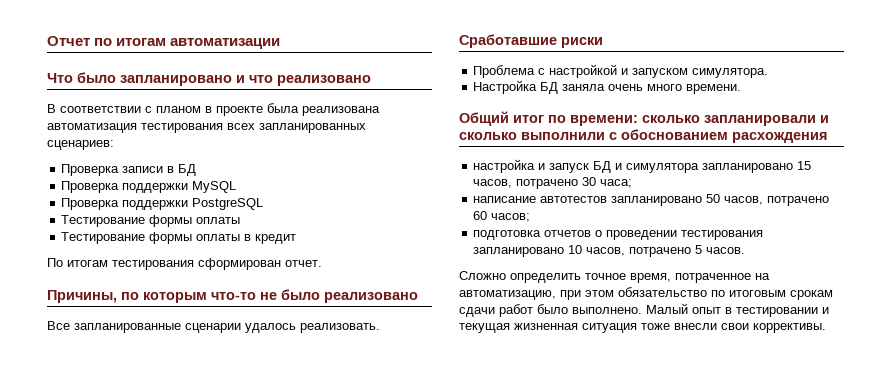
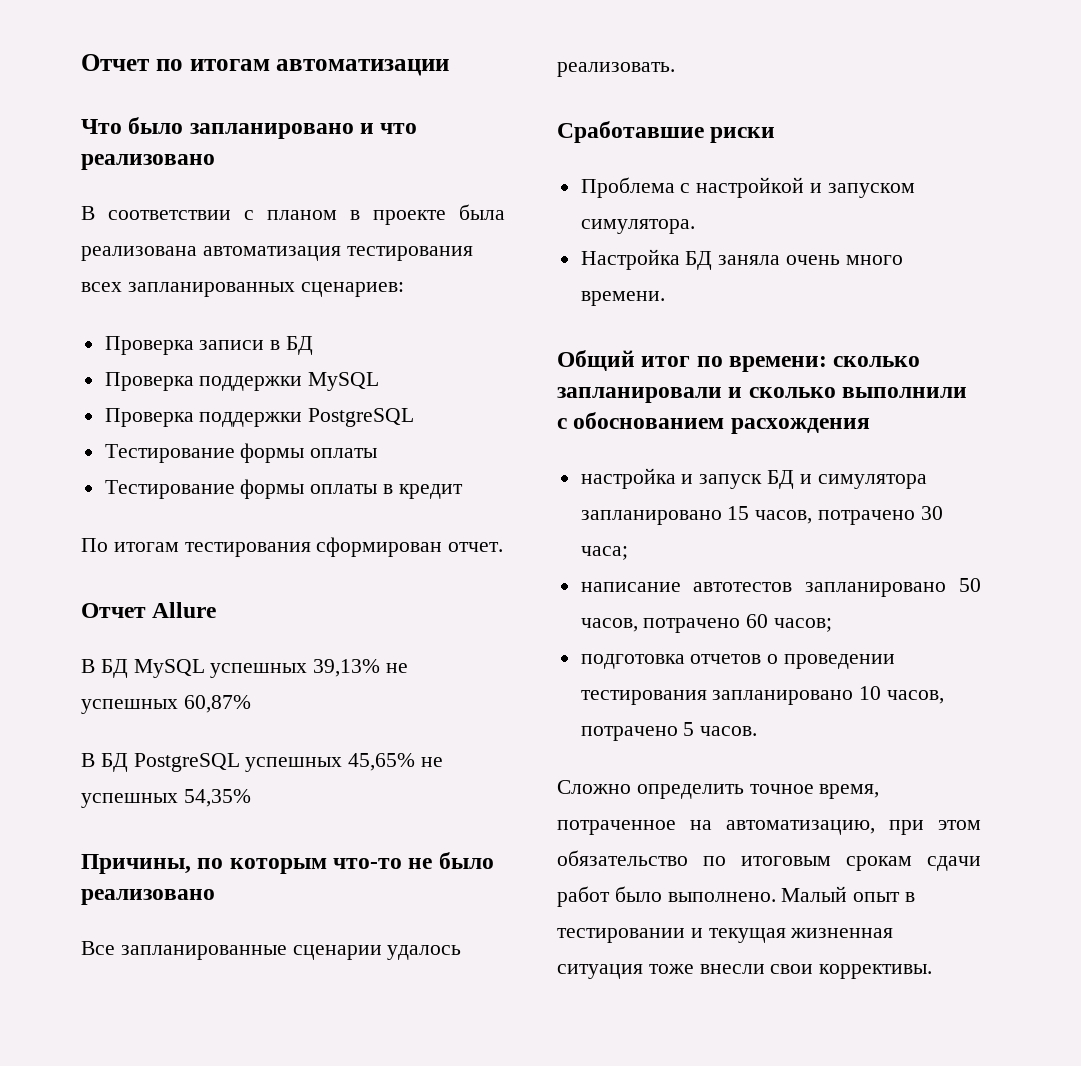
(322, 263) none -> [81,602,217,618] [81,659,409,678] [81,695,251,714] [81,753,444,772] [81,789,251,808] // Отчет Allure // В БД MySQL успешных 39,13% не успешных 60,87% // В БД PostgreSQL успешных 45,65% не успешных 54,35%

